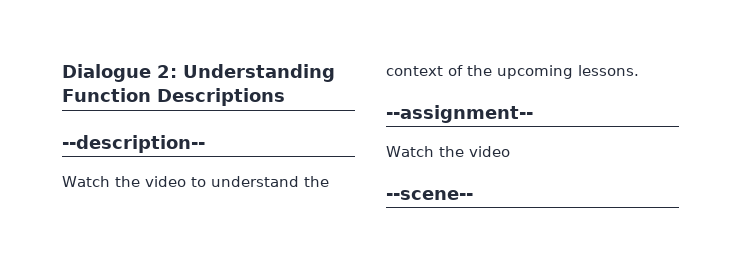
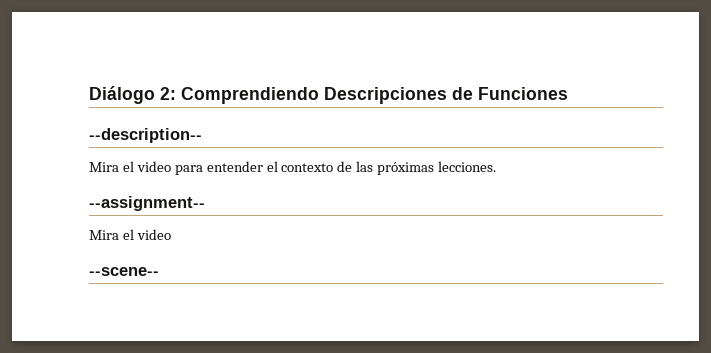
[62,64,335,82] [62,88,285,106] [62,135,205,153] [62,176,329,187] [386,65,639,79] Dialogue 2: Understanding Function Descriptions // --description-- // Watch the video to understand the context of the upcoming lessons. -> [89,86,568,104] [89,128,202,143] [89,161,497,175] Diálogo 2: Comprendiendo Descripciones de Funciones // --description-- // Mira el video para entender el contexto de las próximas lecciones.
[386,146,464,157] Watch the -> [89,229,134,240] Mira el

